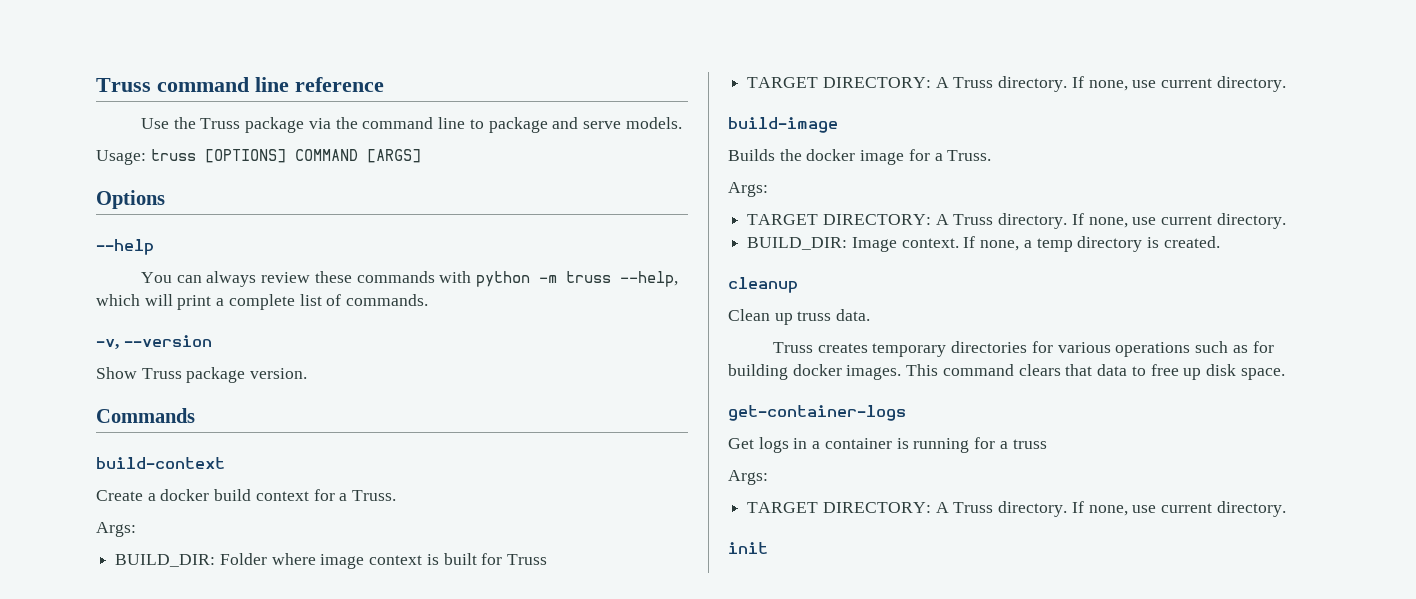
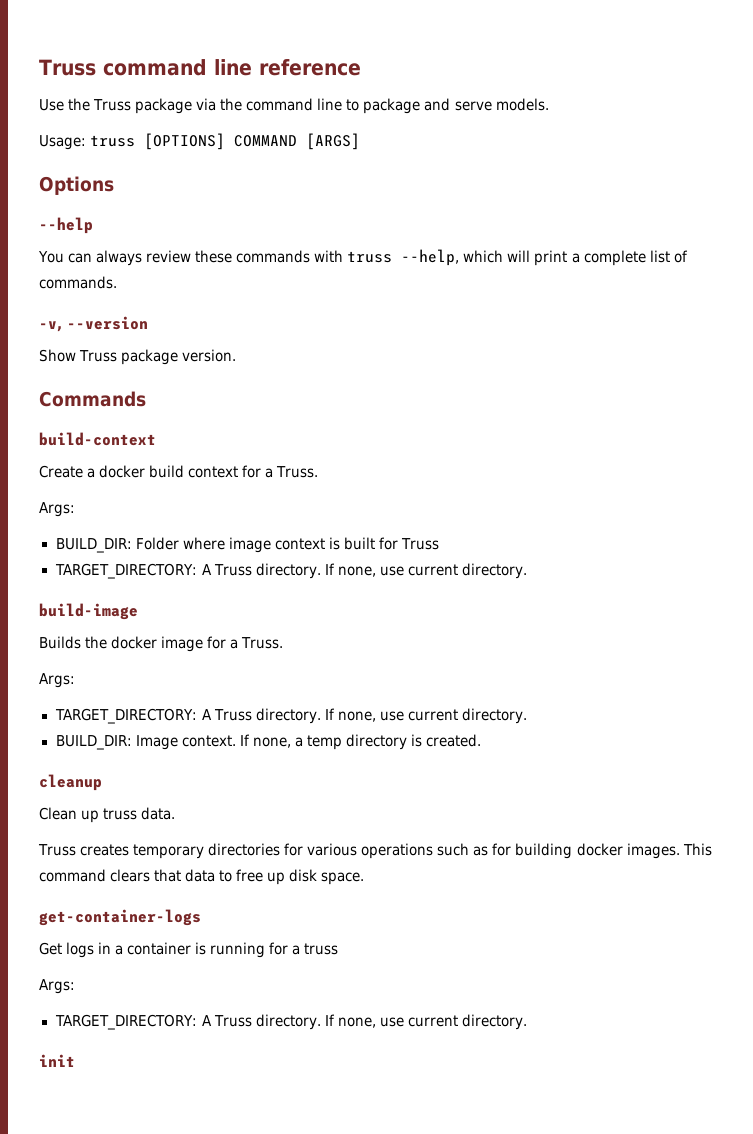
[476,271,558,287] python -m -> (344, 256) none
[747,77,931,88] TARGET DIRECTORY: -> [54,563,198,579] TARGET_DIRECTORY:
[747,214,931,225] TARGET DIRECTORY: -> [54,708,198,724] TARGET_DIRECTORY:
[747,502,931,513] TARGET DIRECTORY: -> [54,1014,198,1030] TARGET_DIRECTORY:

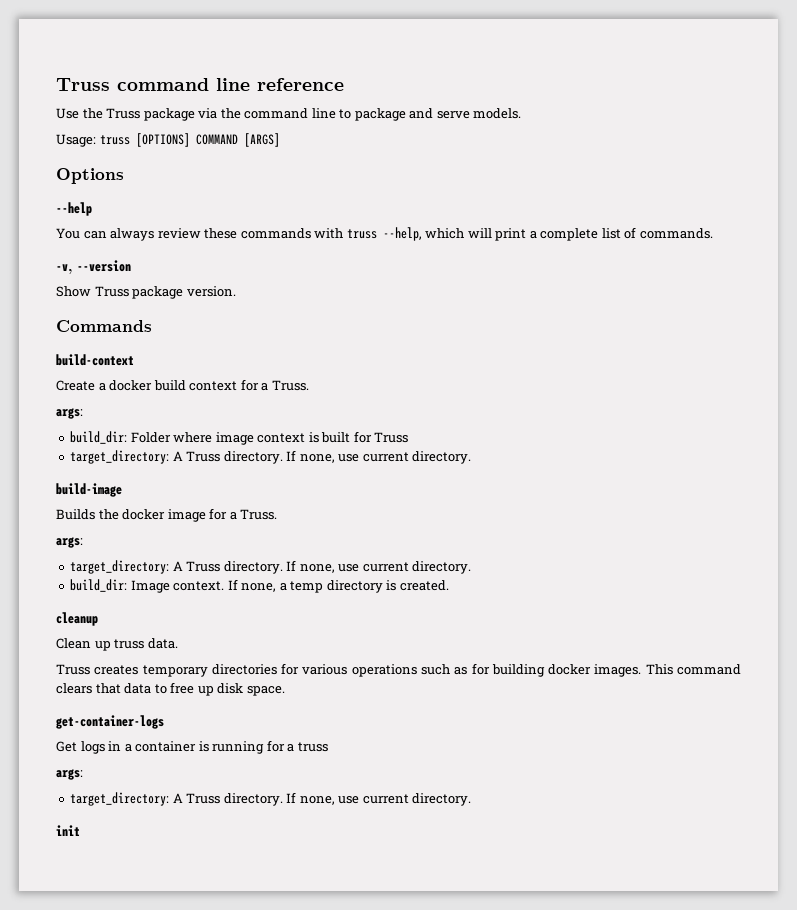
[39,502,75,517] [55,538,132,553] Args: // BUILD_DIR: -> [56,408,83,419] [70,431,128,444] args: // build_dir:
[54,563,198,579] TARGET_DIRECTORY: -> [70,450,170,464] target_directory:
[39,673,75,688] [54,708,527,724] [55,735,132,750] Args: // TARGET_DIRECTORY: A Truss directory. If none, use current directory. // BUILD_DIR: -> [56,537,83,548] [70,560,472,574] [70,579,128,592] args: // target_directory: A Truss directory. If none, use current directory. // build_dir:
[39,979,75,994] [54,1014,198,1030] Args: // TARGET_DIRECTORY: -> [56,769,83,780] [70,792,170,806] args: // target_directory:

